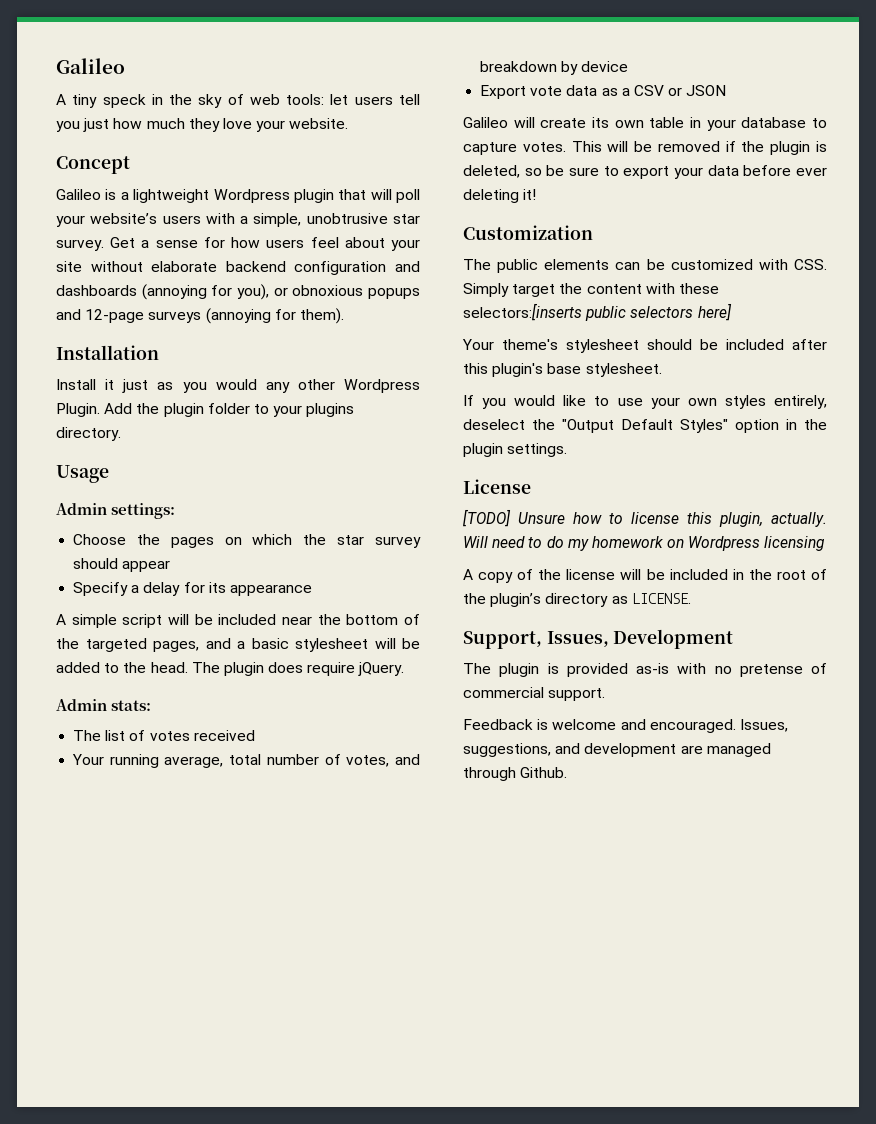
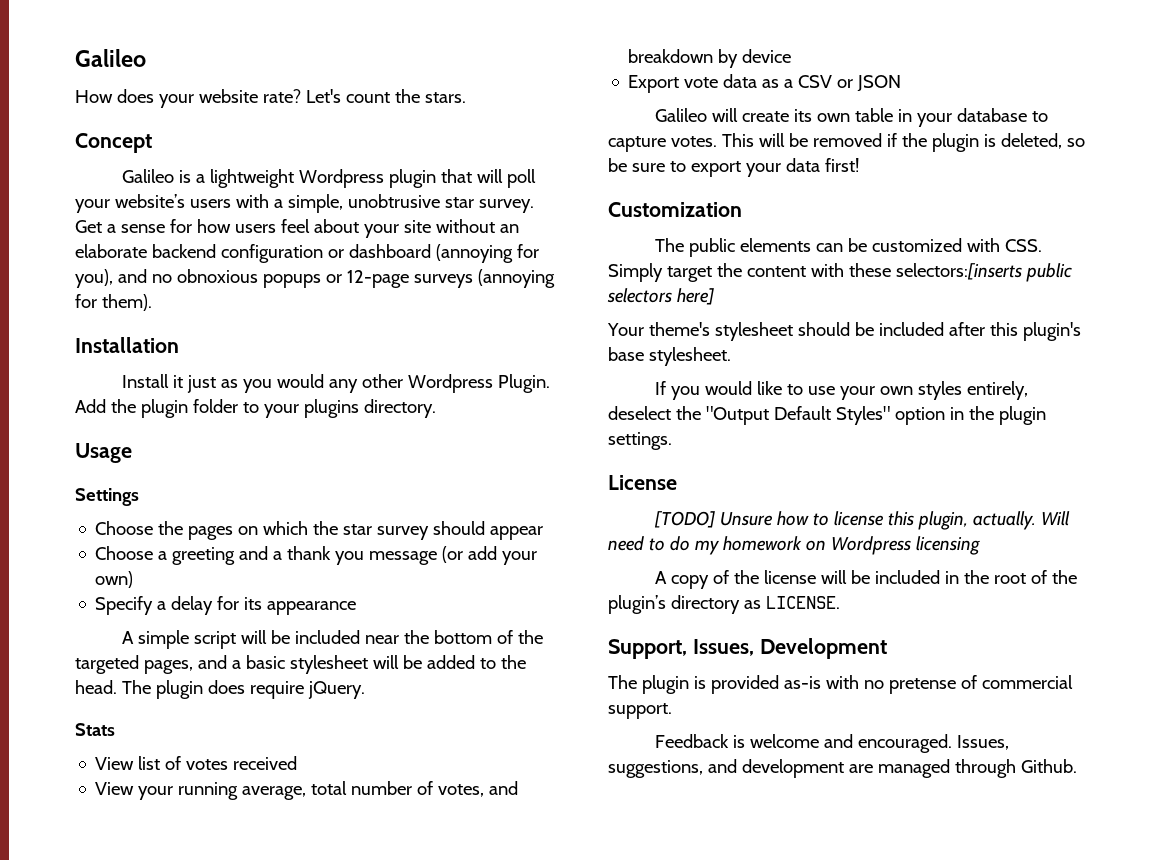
[56,94,420,108] [56,118,349,132] A tiny speck in the sky of web tools: let users tell you just how much they love your website. -> [75,89,466,108] How does your website rate? Let's count the stars.
(143, 266) none -> [499,224,519,233] an
[395,261,420,272] [56,285,137,296] and dashboards -> [327,244,431,258] or dashboard
[273,287,288,296] or -> [117,269,172,283] and no
[56,309,81,320] and -> [325,274,342,283] or
[56,503,176,519] Admin settings: -> [75,488,139,506] Settings
(171, 566) none -> [95,546,538,565] [95,571,134,588] // Choose a greeting and a thank you message (or add your own)
[56,699,152,711] [73,730,102,741] Admin stats: // The -> [75,723,115,736] [95,757,135,770] Stats // View
[72,754,105,765] Your -> [95,782,174,800] View your
[743,165,827,176] [463,189,537,203] before ever deleting it! -> [824,158,859,172] first!

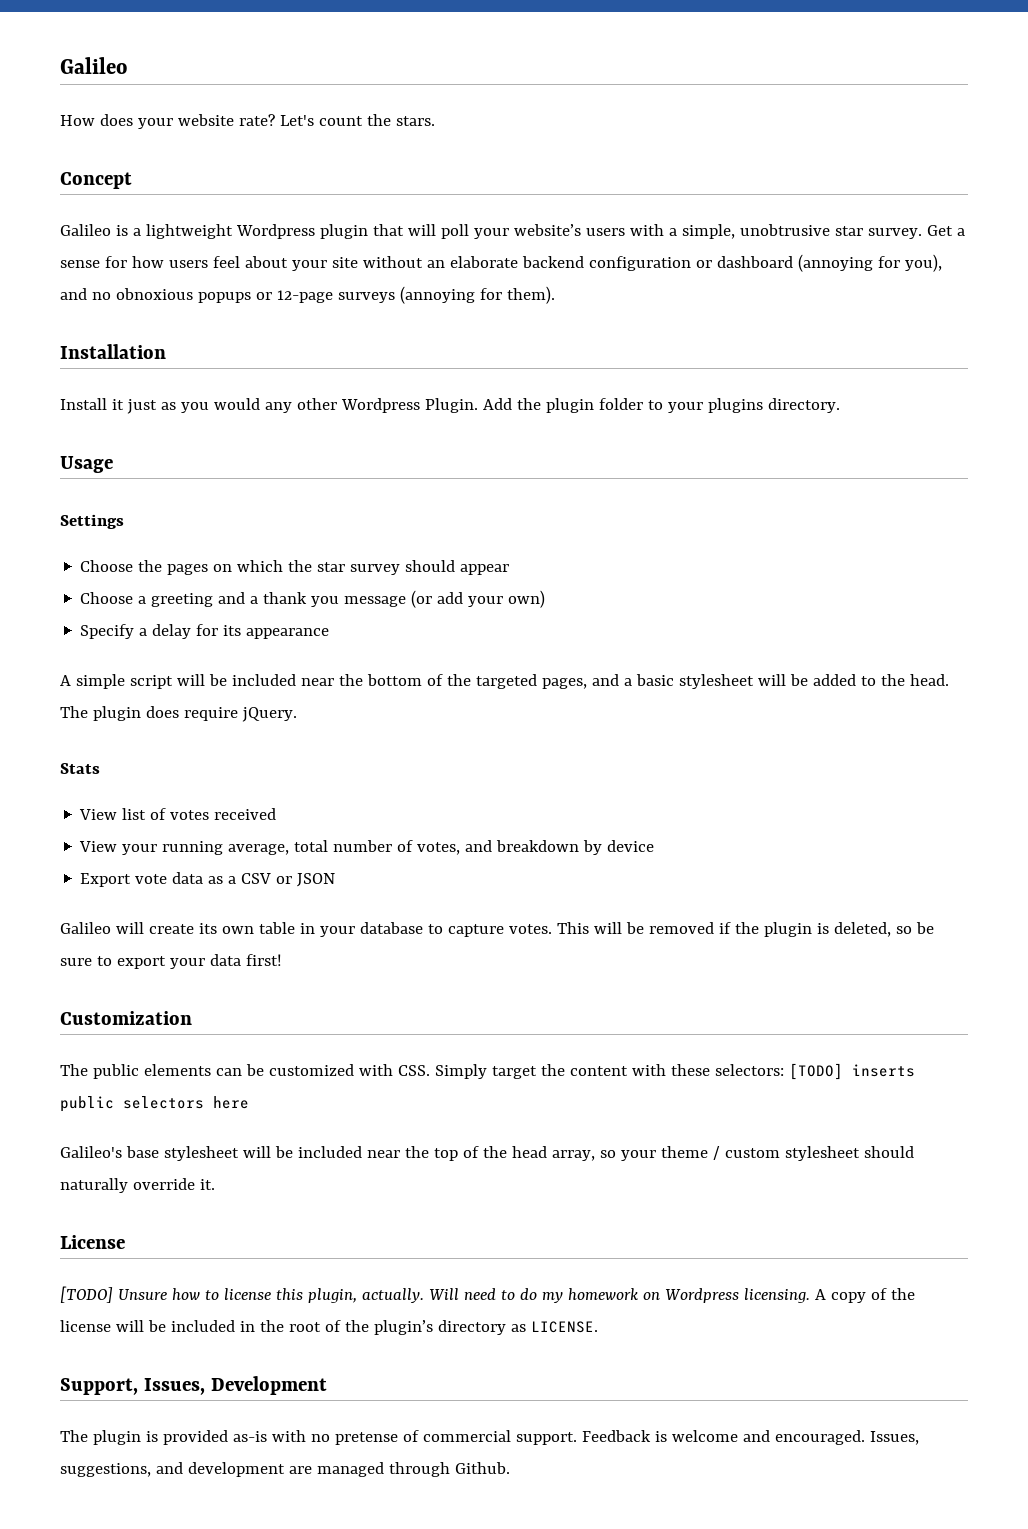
[895,263,1072,282] [607,288,714,305] [607,322,1081,341] [608,347,731,366] [655,381,1029,400] [608,406,1046,425] [608,432,672,450] selectors:[inserts public selectors here] // Your theme's stylesheet should be included after this plugin's base stylesheet. // If you would like to use your own styles entirely, deselect the "Output Default Styles" option in the plugin settings. -> [714,1063,915,1080] [60,1096,249,1112] [60,1146,914,1161] [60,1178,215,1193] selectors: [TODO] inserts public selectors here // Galileo's base stylesheet will be included near the top of the head array, so your theme / custom stylesheet should naturally override it.
[915,536,980,555] licensing // -> [743,1288,810,1303] licensing.
(672, 711) // -> (577, 1438) none

